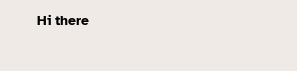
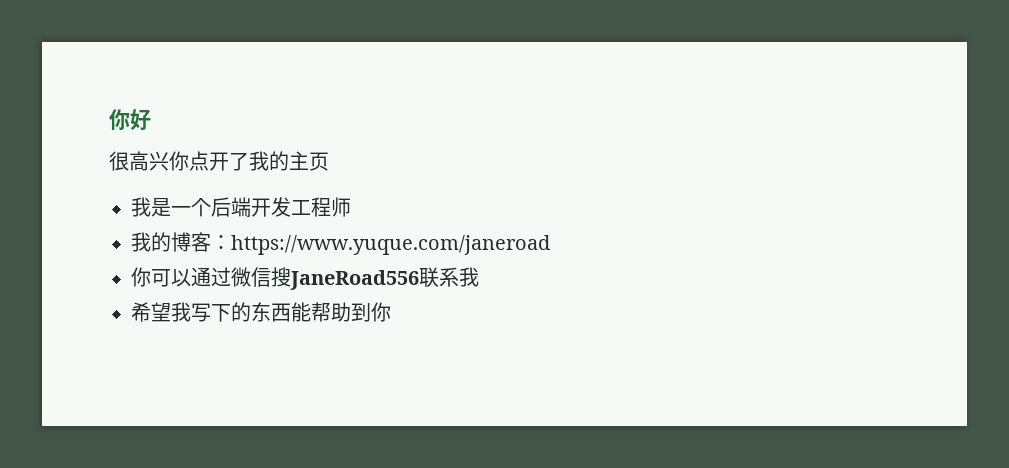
[37,14,89,25] Hi there -> [109,109,151,131] [109,151,329,171] [131,197,351,217] [131,232,550,255] [131,267,479,290] [131,302,391,322] 你好 // 很高兴你点开了我的主页 // 我是一个后端开发工程师 // 我的博客：https://www.yuque.com/janeroad // 你可以通过微信搜JaneRoad556联系我 // 希望我写下的东西能帮助到你

